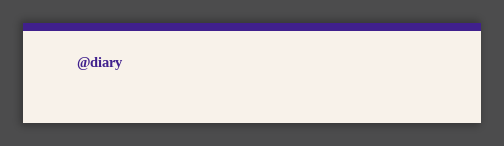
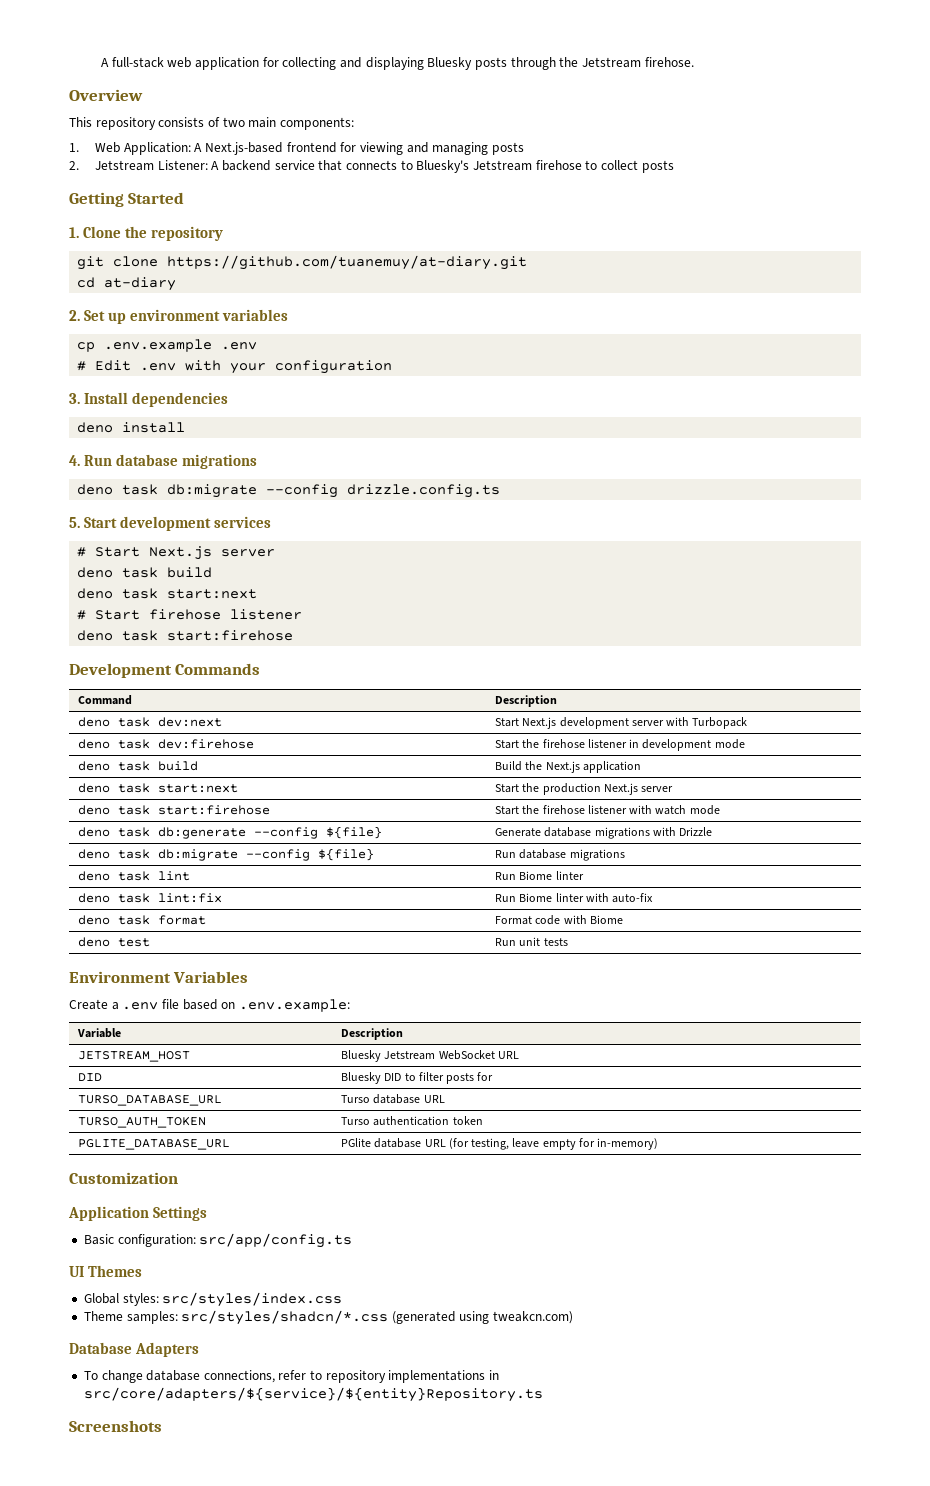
[77,57,123,70] @diary -> [101,57,694,70] [69,89,143,101] [69,117,354,130] [69,142,524,155] [69,160,674,173] [69,192,185,207] [69,226,223,241] [77,255,528,270] [77,277,177,291] [69,309,288,324] [77,339,258,352] [77,360,393,374] [69,392,228,407] [77,422,186,433] [69,454,257,469] [77,484,501,498] [69,516,271,531] [77,546,276,560] [77,567,213,578] [77,588,258,599] [77,609,303,620] [77,630,294,641] [69,663,261,678] [78,695,133,705] [495,695,558,707] [78,717,223,727] [495,717,748,729] [78,739,255,749] [495,739,745,751] [78,761,199,771] [495,761,641,773] [78,783,239,793] [495,783,674,795] [78,805,271,815] [495,805,720,815] [78,826,383,839] [495,827,713,839] [78,848,375,861] [495,849,625,861] [78,871,191,881] [495,871,584,880] [78,893,223,903] [495,893,654,903] [78,915,207,925] [495,915,623,925] [78,937,151,947] [495,937,568,946] [69,971,249,983] [69,999,350,1012] [77,1028,122,1038] [341,1028,404,1040] [78,1051,191,1062] [341,1050,519,1062] [78,1073,103,1081] [341,1072,494,1084] [78,1095,223,1106] [341,1094,445,1104] [78,1116,207,1128] [341,1116,483,1126] [78,1139,231,1150] [341,1138,659,1150] [69,1172,178,1184] [68,1206,207,1221] [83,1233,353,1248] [69,1265,142,1277] [83,1292,343,1307] [83,1310,574,1325] [69,1342,199,1357] [83,1370,500,1383] [83,1387,543,1402] [69,1420,162,1432] A full-stack web application for collecting and displaying Bluesky posts through the Jetstream firehose. // Overview // This repository consists of two main components: // 1. Web Application: A Next.js-based frontend for viewing and managing posts // 2. Jetstream Listener: A backend service that connects to Bluesky's Jetstream firehose to collect posts // Getting Started // 1. Clone the repository // git clone https://github.com/tuanemuy/at-diary.git // cd at-diary // 2. Set up environment variables // cp .env.example .env // # Edit .env with your configuration // 3. Install dependencies // deno install // 4. Run database migrations // deno task db:migrate --config drizzle.config.ts // 5. Start development services // # Start Next.js server // deno task build // deno task start:next // # Start firehose listener // deno task start:firehose // Development Commands // Command | Description // deno task dev:next | Start Next.js development server with Turbopack // deno task dev:firehose | Start the firehose listener in development mode // deno task build | Build the Next.js application // deno task start:next | Start the production Next.js server // deno task start:firehose | Start the firehose listener with watch mode // deno task db:generate --config ${file} | Generate database migrations with Drizzle // deno task db:migrate --config ${file} | Run database migrations // deno task lint | Run Biome linter // deno task lint:fix | Run Biome linter with auto-fix // deno task format | Format code with Biome // deno test | Run unit tests // Environment Variables // Create a .env file based on .env.example: // Variable | Description // JETSTREAM_HOST | Bluesky Jetstream WebSocket URL // DID | Bluesky DID to filter posts for // TURSO_DATABASE_URL | Turso database URL // TURSO_AUTH_TOKEN | Turso authentication token // PGLITE_DATABASE_URL | PGlite database URL (for testing, leave empty for in-memory) // Customization // Application Settings // Basic configuration: src/app/config.ts // UI Themes // Global styles: src/styles/index.css // Theme samples: src/styles/shadcn/*.css (generated using tweakcn.com) // Database Adapters // To change database connections, refer to repository implementations in src/core/adapters/${service}/${entity}Repository.ts // Screenshots

